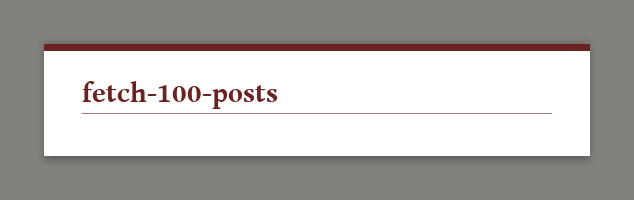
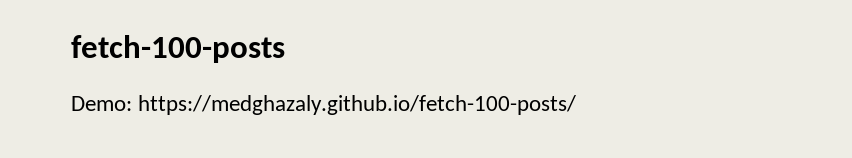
(278, 95) none -> [71,95,577,115] // Demo: https://medghazaly.github.io/fetch-100-posts/

